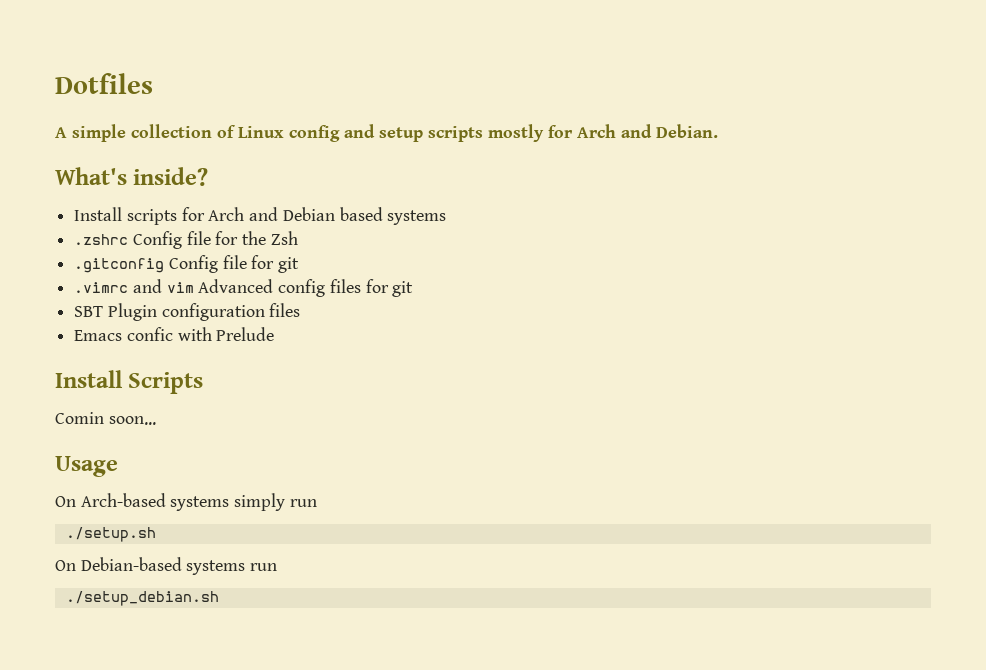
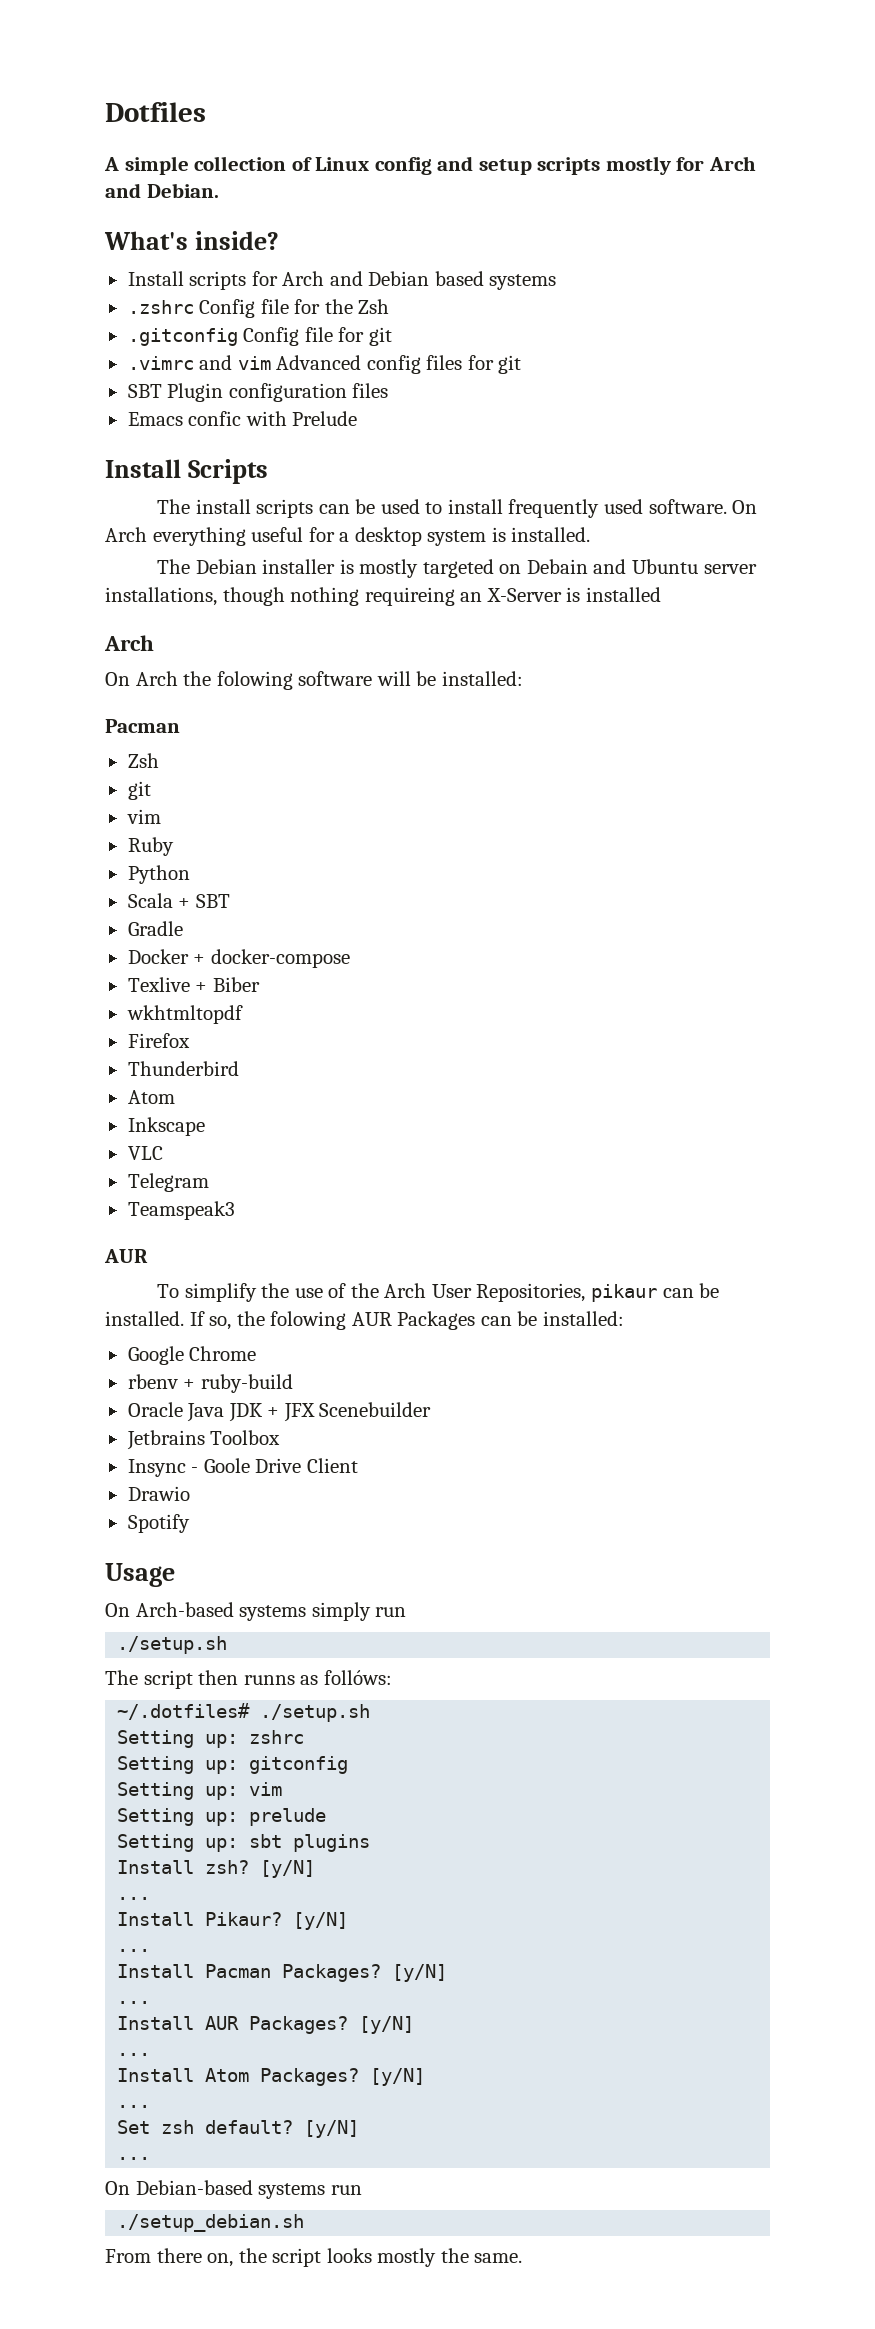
[55,412,156,425] Comin soon... -> [157,499,758,518] [105,527,591,546] [157,559,757,578] [105,587,661,606] [104,635,154,651] [105,671,523,690] [105,719,180,733] [127,753,159,768] [127,781,151,800] [126,809,161,824] [127,837,174,856] [127,865,190,884] [127,893,230,908] [127,921,183,936] [127,949,350,968] [127,977,260,992] [126,1005,243,1024] [127,1033,190,1048] [127,1061,239,1076] [127,1090,175,1104] [127,1117,205,1136] [127,1146,163,1160] [127,1173,209,1192] [127,1201,235,1220] [104,1249,148,1263] [157,1283,720,1302] [105,1311,624,1330] [127,1346,257,1365] [127,1374,293,1393] [127,1402,432,1422] [126,1430,281,1450] [127,1458,358,1477] [127,1486,190,1501] [127,1514,190,1533] The install scripts can be used to install frequently used software. On Arch everything useful for a desktop system is installed. // The Debian installer is mostly targeted on Debain and Ubuntu server installations, though nothing requireing an X-Server is installed // Arch // On Arch the folowing software will be installed: // Pacman // Zsh // git // vim // Ruby // Python // Scala + SBT // Gradle // Docker + docker-compose // Texlive + Biber // wkhtmltopdf // Firefox // Thunderbird // Atom // Inkscape // VLC // Telegram // Teamspeak3 // AUR // To simplify the use of the Arch User Repositories, pikaur can be installed. If so, the folowing AUR Packages can be installed: // Google Chrome // rbenv + ruby-build // Oracle Java JDK + JFX Scenebuilder // Jetbrains Toolbox // Insync - Goole Drive Client // Drawio // Spotify
(156, 534) none -> [105,1670,392,1689] [117,1703,371,1722] [117,1730,305,1748] [117,1756,349,1774] [117,1782,283,1800] [117,1808,327,1826] [117,1834,371,1852] [117,1860,316,1878] [117,1897,151,1900] [117,1912,349,1930] [117,1949,151,1952] [117,1964,448,1982] [117,2001,151,2004] [117,2016,415,2034] [117,2053,151,2056] [117,2068,426,2086] [117,2105,151,2108] [117,2120,360,2138] [117,2157,151,2160] // The script then runns as follóws: // ~/.dotfiles# ./setup.sh // Setting up: zshrc // Setting up: gitconfig // Setting up: vim // Setting up: prelude // Setting up: sbt plugins // Install zsh? [y/N] // ... // Install Pikaur? [y/N] // ... // Install Pacman Packages? [y/N] // ... // Install AUR Packages? [y/N] // ... // Install Atom Packages? [y/N] // ... // Set zsh default? [y/N] // ...
(219, 598) none -> [105,2248,523,2267] // From there on, the script looks mostly the same.

